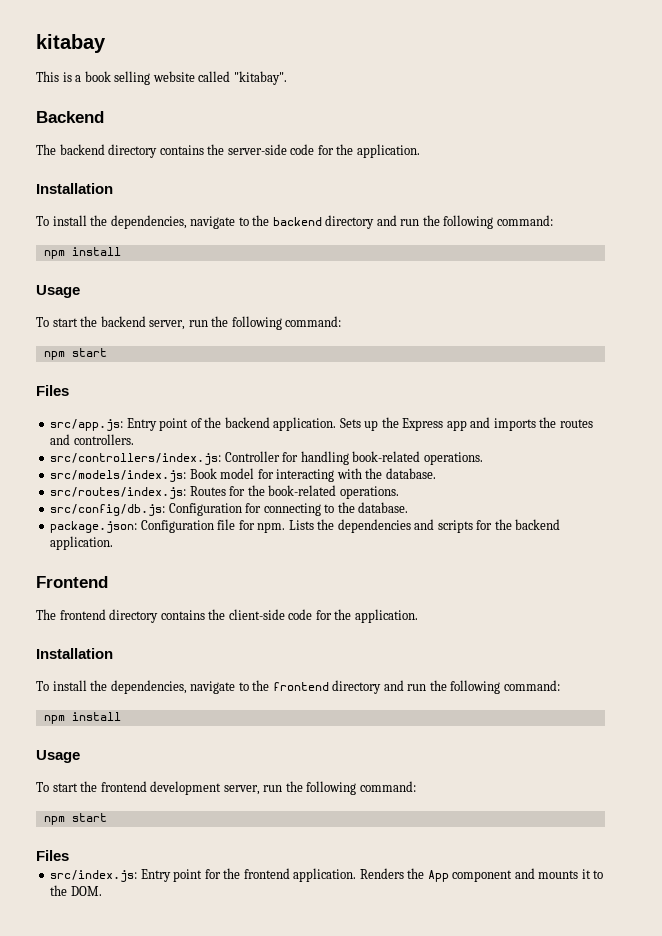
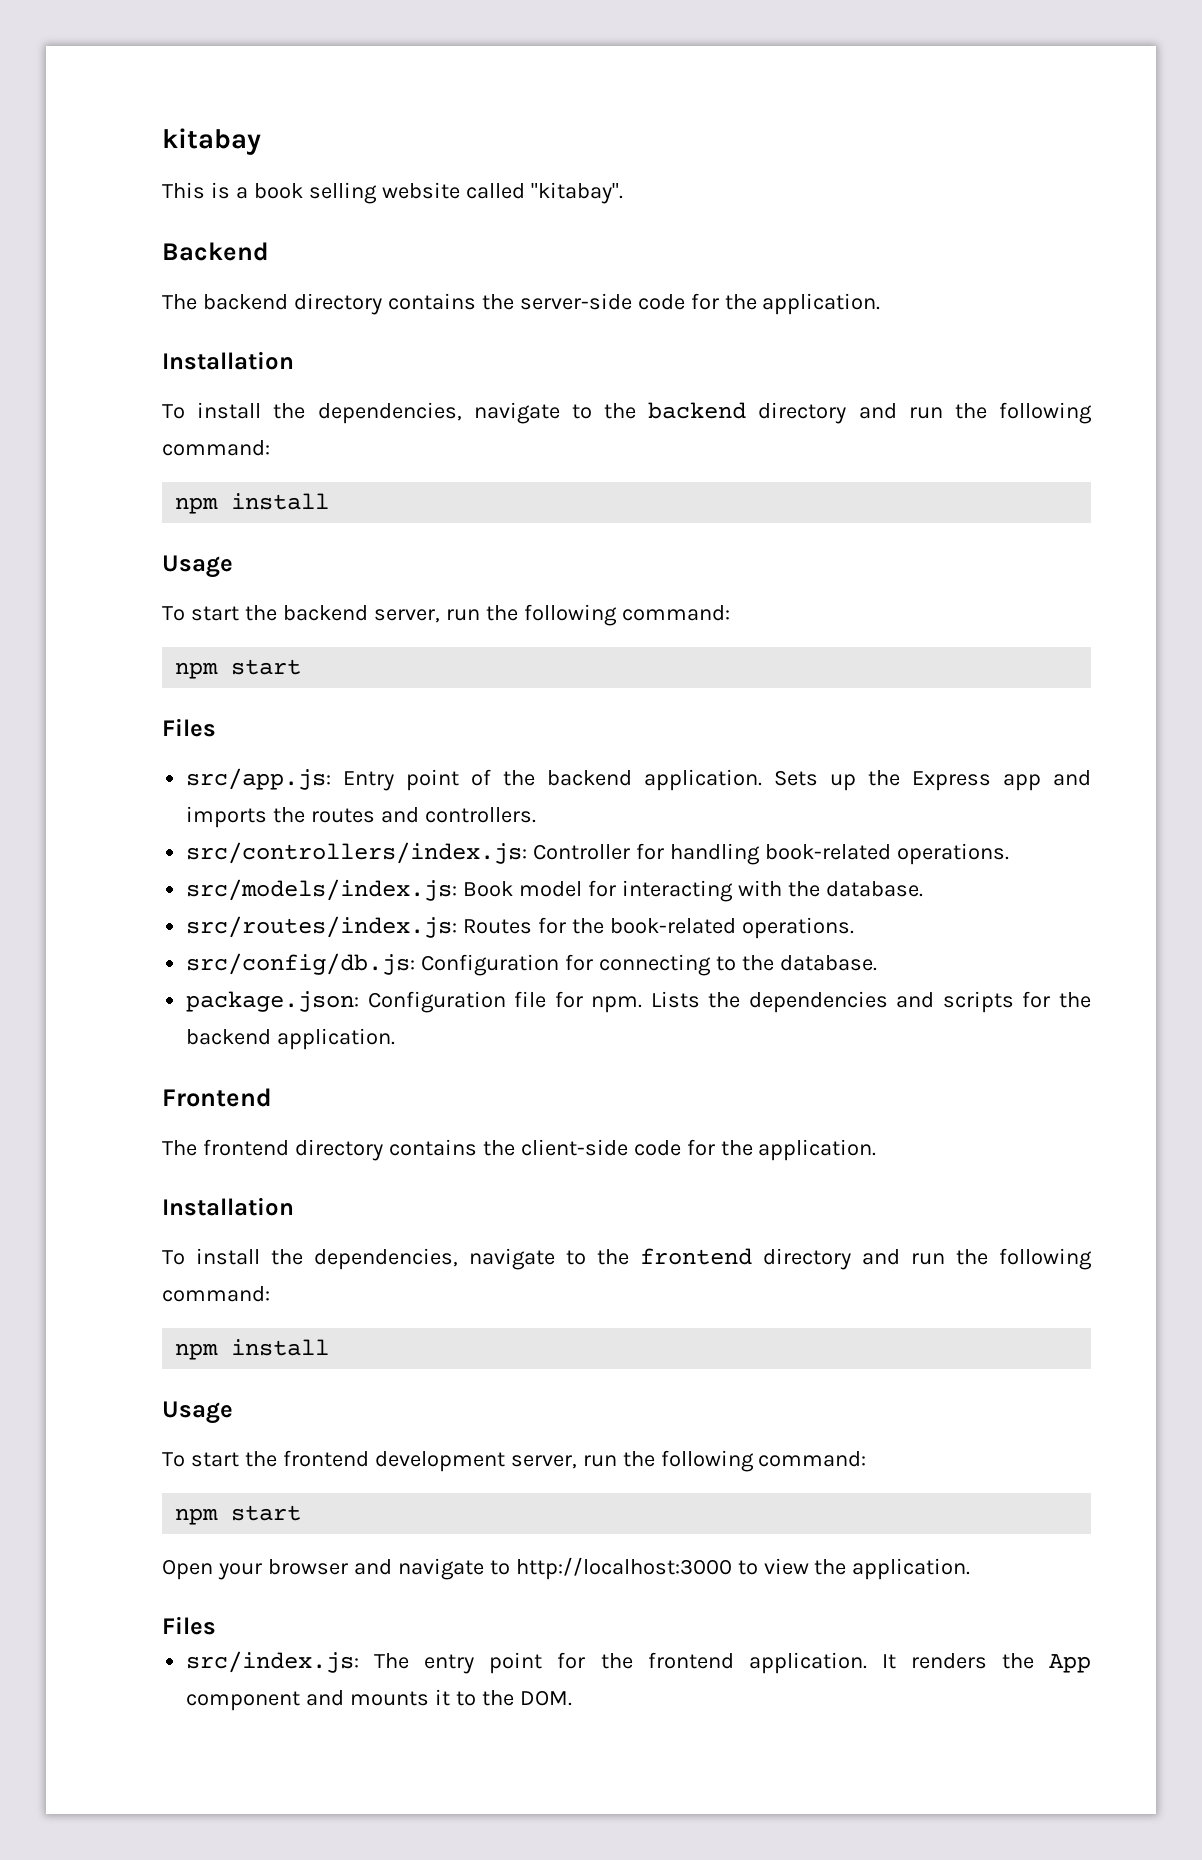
(107, 817) none -> [162,1557,971,1580] // Open your browser and navigate to http://localhost:3000 to view the application.
[140,869,171,882] Entry -> [374,1653,475,1674] The entry
[359,868,404,879] Renders -> [881,1653,987,1669] It renders

